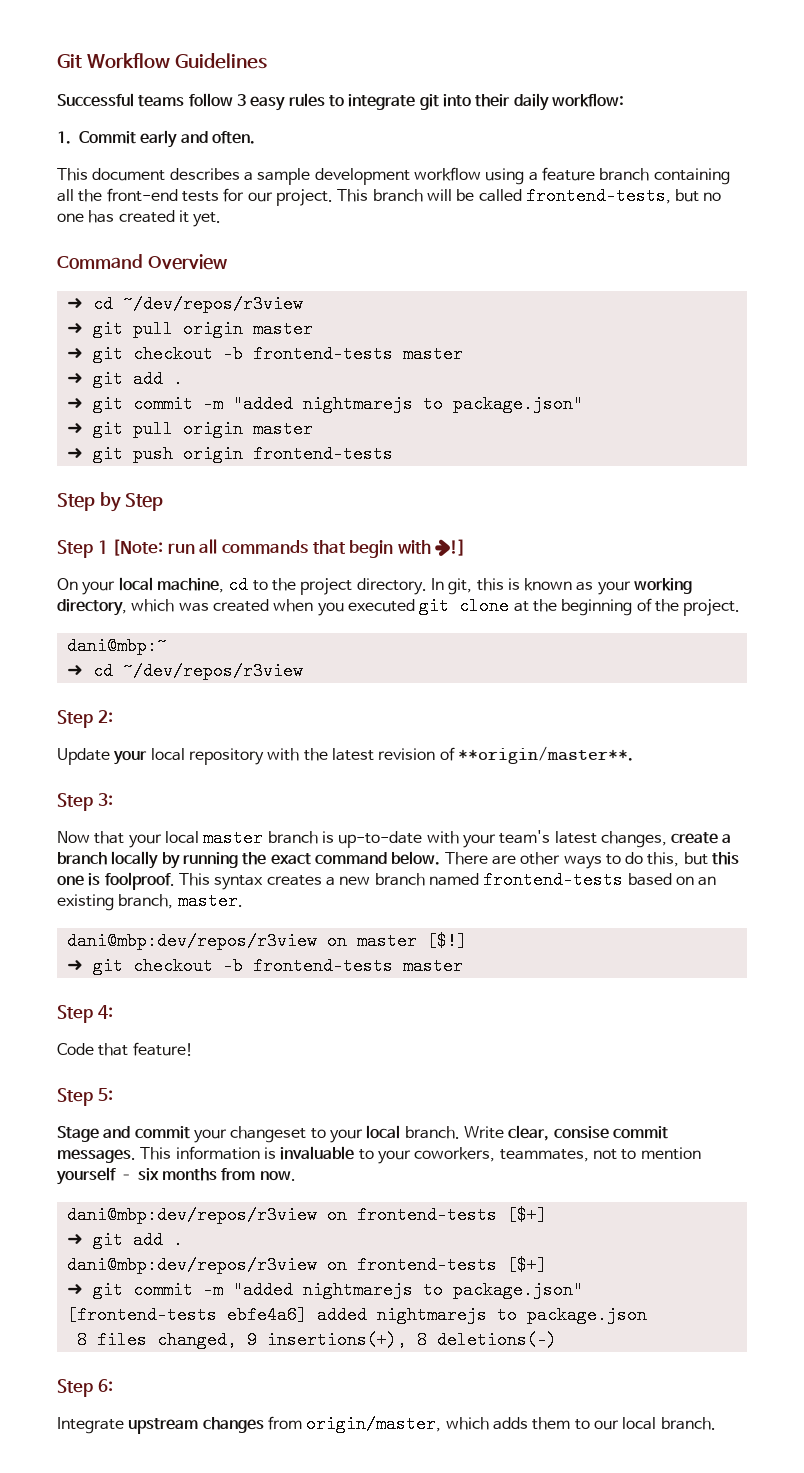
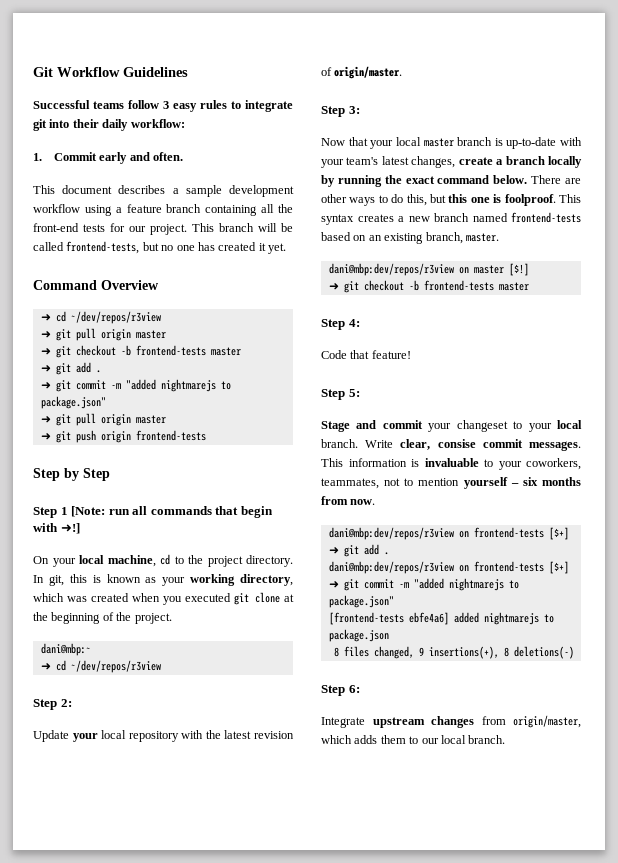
[457,746,633,764] **origin/master**. -> [334,66,403,79] origin/master.

